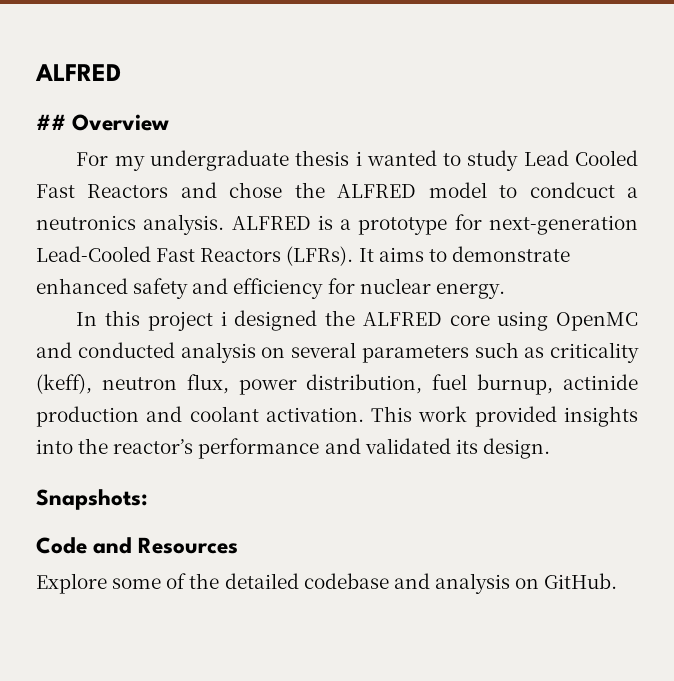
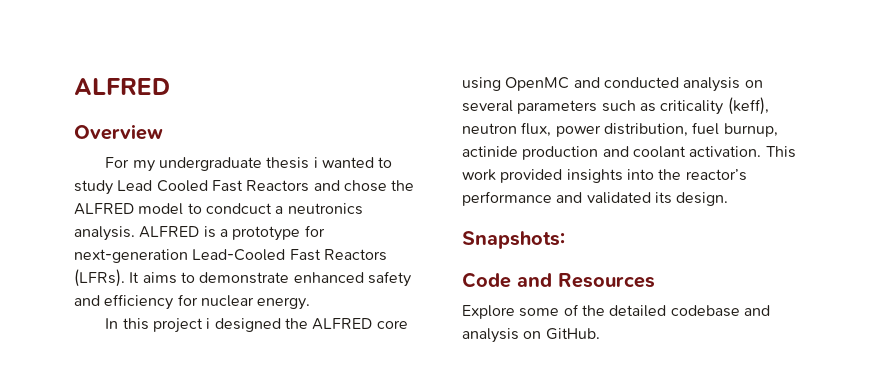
[36,114,66,130] ## -> (170, 86) none

